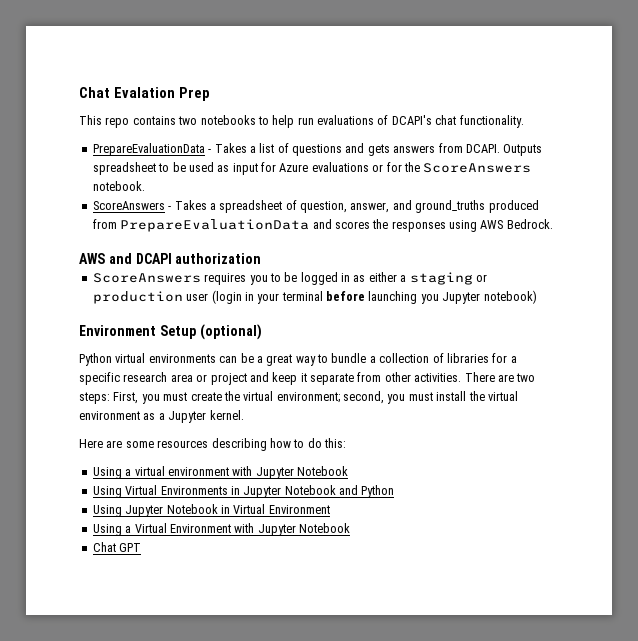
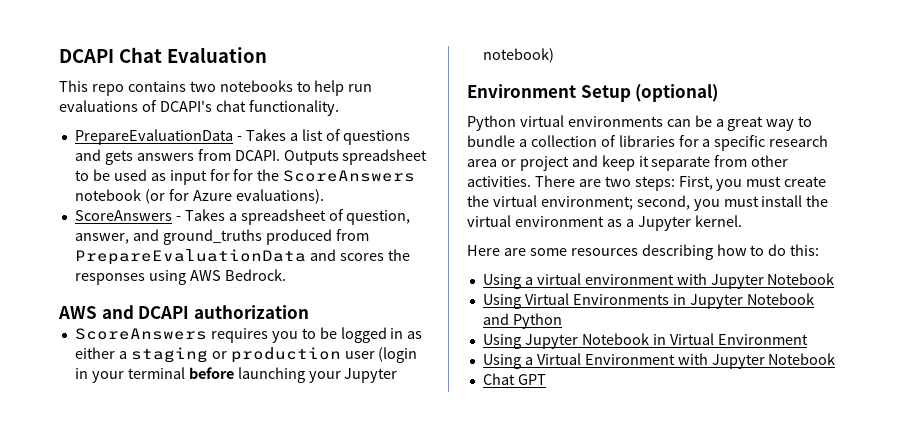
[79,87,210,101] Chat Evalation Prep -> [59,47,267,63] DCAPI Chat Evaluation
[279,162,532,173] [92,181,145,191] Azure evaluations or for the ScoreAnswers notebook. -> [233,169,416,182] [74,189,324,204] for the ScoreAnswers notebook (or for Azure evaluations).
[420,294,439,304] you -> [308,371,341,383] your

